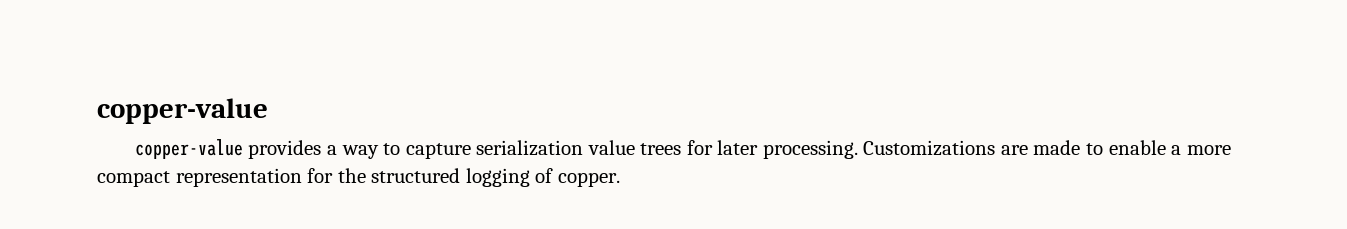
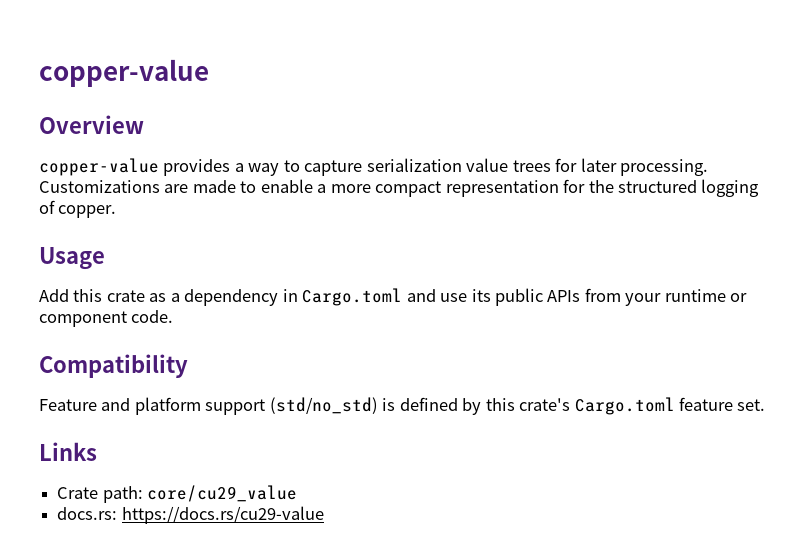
[97,98,268,124] copper-value -> [39,59,209,87] [39,115,144,134] copper-value // Overview
(620, 179) none -> [39,247,105,270] [39,288,748,306] [39,310,174,327] [39,354,188,378] [39,397,766,415] [39,442,97,461] [57,485,298,503] [57,506,324,524] // Usage // Add this crate as a dependency in Cargo.toml and use its public APIs from your runtime or component code. // Compatibility // Feature and platform support (std/no_std) is defined by this crate's Cargo.toml feature set. // Links // Crate path: core/cu29_value // docs.rs: https://docs.rs/cu29-value

